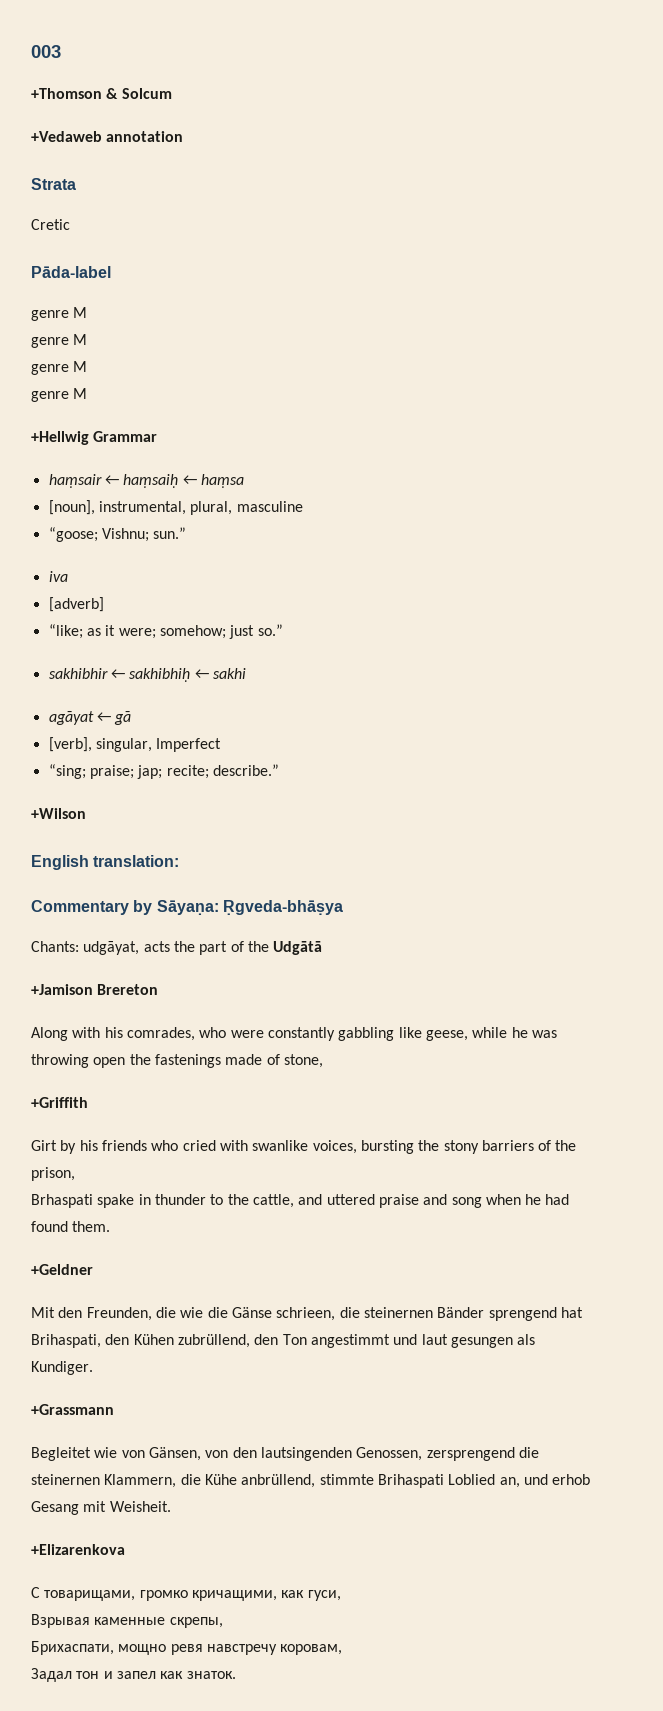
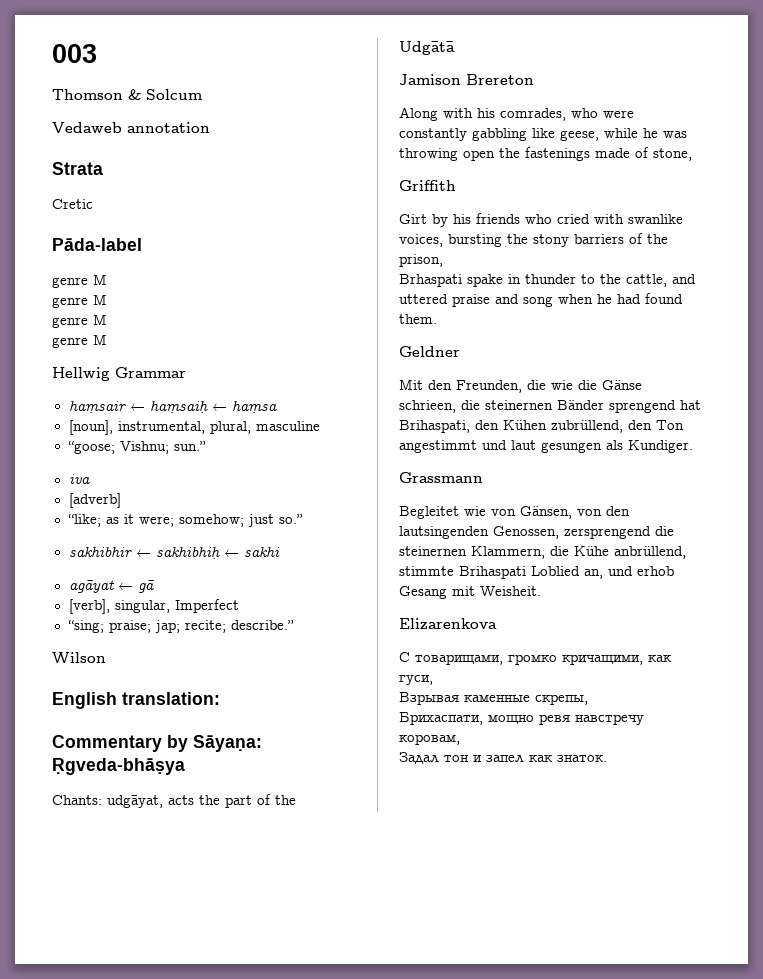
[31,88,102,99] +Thomson -> [52,89,123,100] Thomson
[31,131,102,142] +Vedaweb -> [52,122,122,133] Vedaweb
[31,431,89,445] +Hellwig -> [52,367,110,381] Hellwig
[31,808,86,819] +Wilson -> [52,652,106,664] Wilson
[31,984,93,995] +Jamison -> [399,74,461,85] Jamison
[31,1097,88,1108] +Griffith -> [399,180,456,191] Griffith
[31,1264,93,1275] +Geldner -> [399,346,460,357] Geldner
[31,1404,114,1415] +Grassmann -> [399,472,483,483] Grassmann
[31,1544,125,1555] +Elizarenkova -> [399,618,497,630] Elizarenkova

